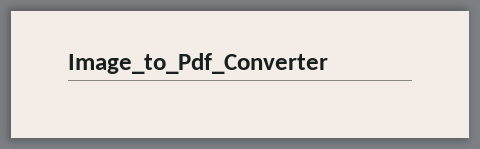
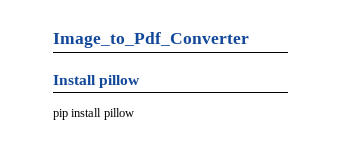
(328, 63) none -> [53,75,141,88] [53,108,134,120] // Install pillow // pip install pillow

